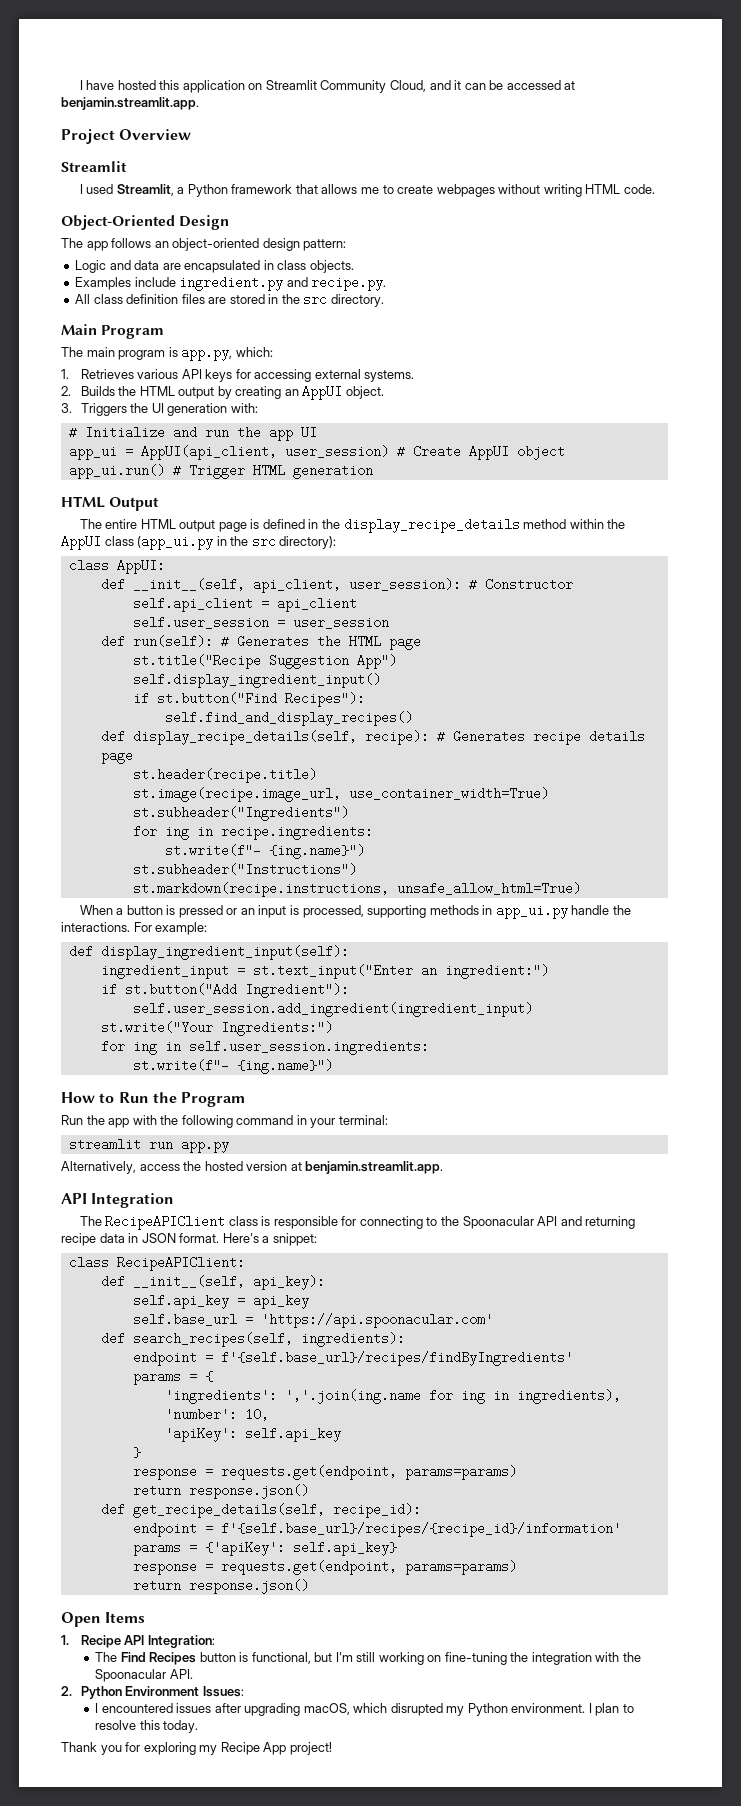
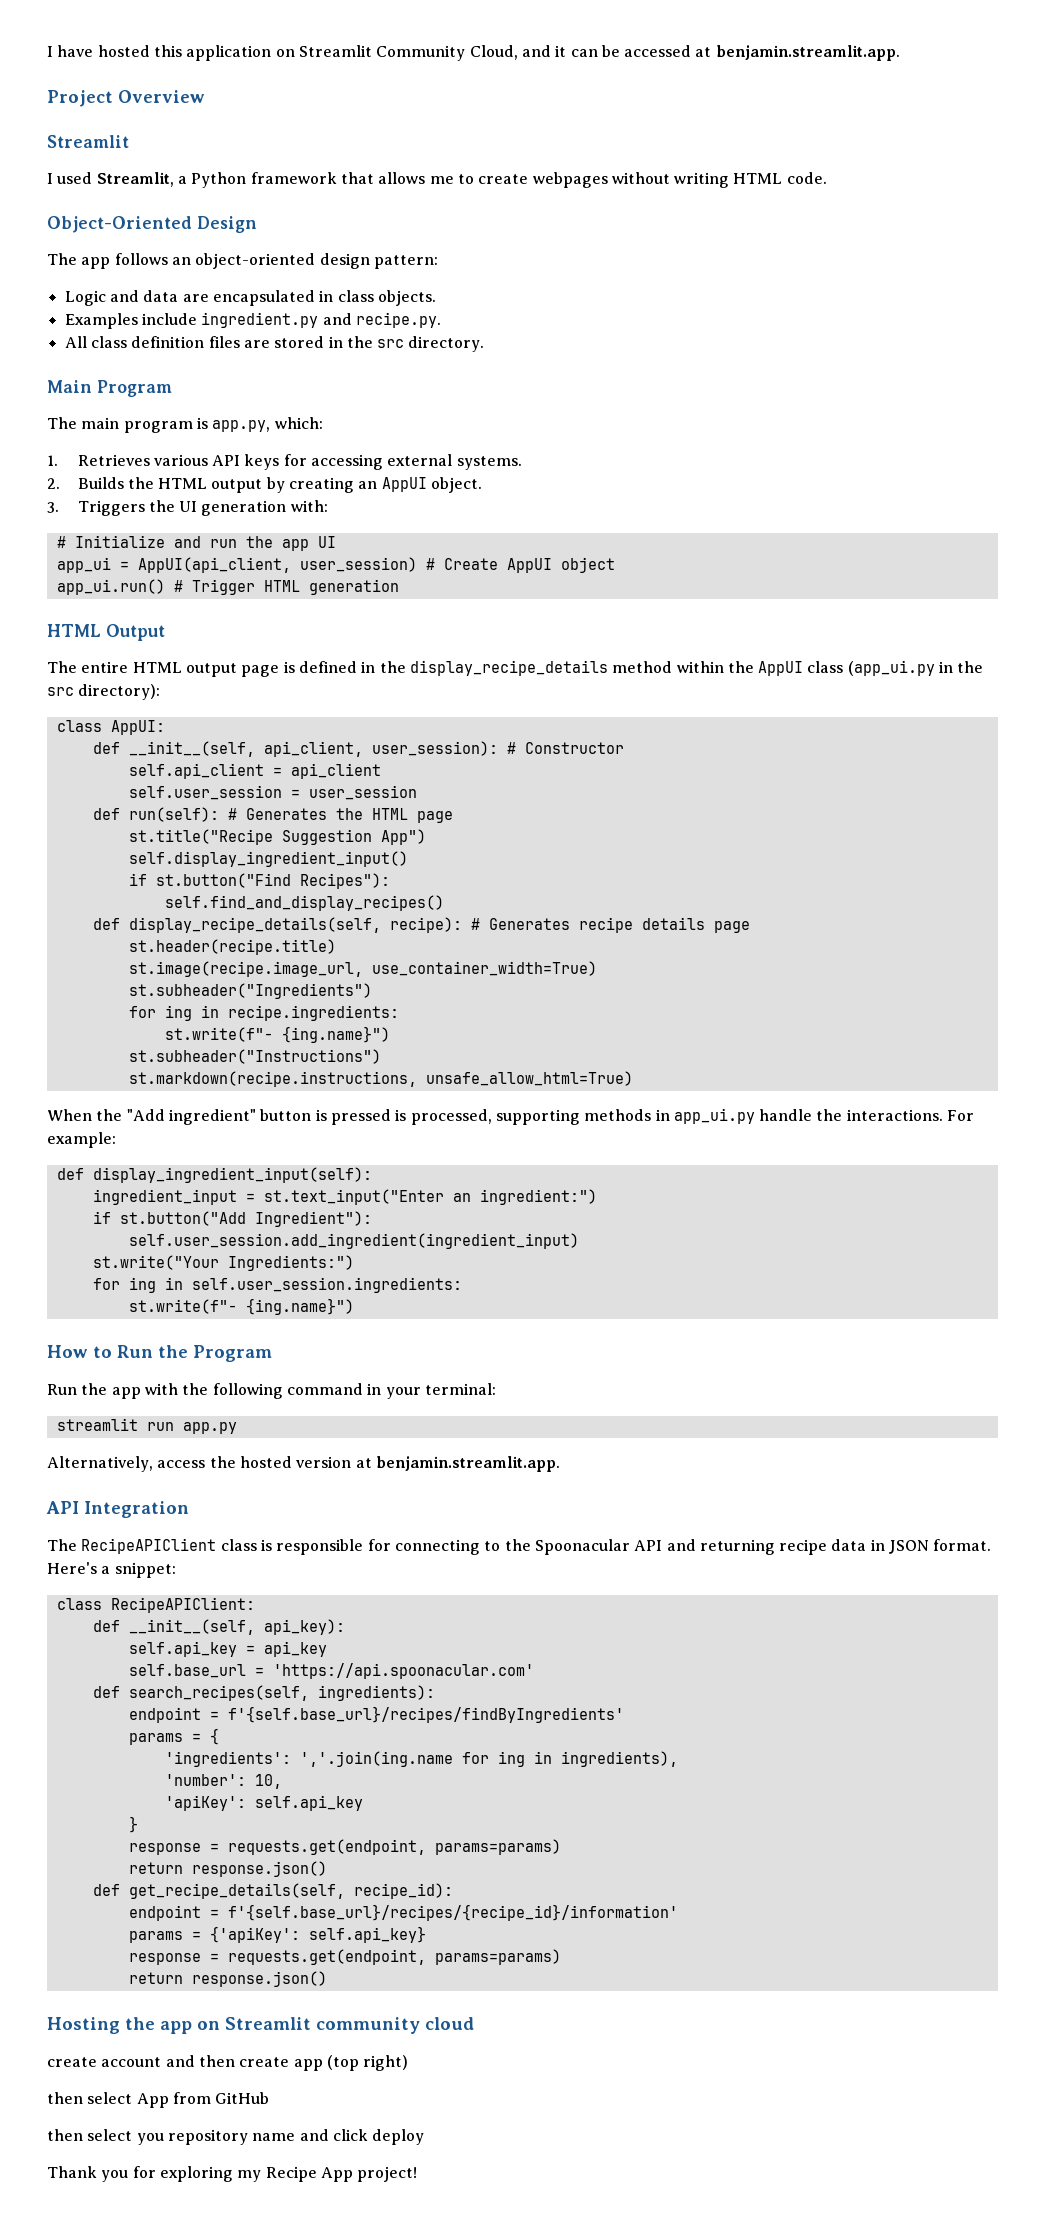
[116,905,287,918] a button is pressed or an input -> [96,1109,391,1125] the "Add ingredient" button is pressed
[61,1612,146,1627] [61,1635,215,1648] [95,1652,641,1665] [95,1669,193,1682] [61,1686,244,1699] [95,1703,634,1716] [95,1720,199,1733] Open Items // 1. Recipe API Integration: // The Find Recipes button is functional, but I'm still working on fine-tuning the integration with the Spoonacular API. // 2. Python Environment Issues: // I encountered issues after upgrading macOS, which disrupted my Python environment. I plan to resolve this today. -> [47,2017,474,2034] [47,2055,409,2071] [47,2092,270,2108] [47,2129,425,2145] Hosting the app on Streamlit community cloud // create account and then create app (top right) // then select App from GitHub // then select you repository name and click deploy

